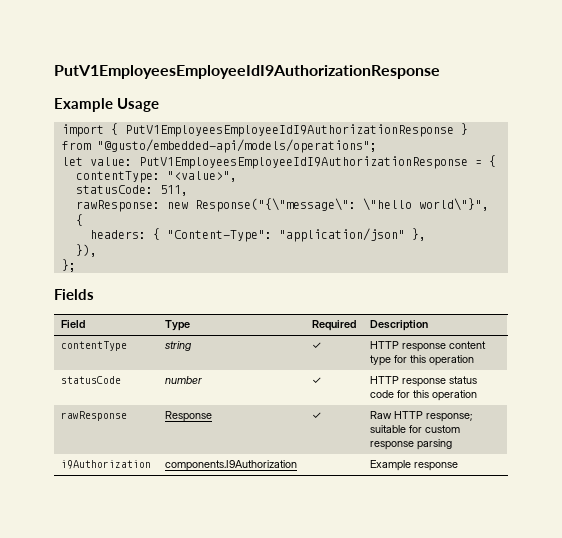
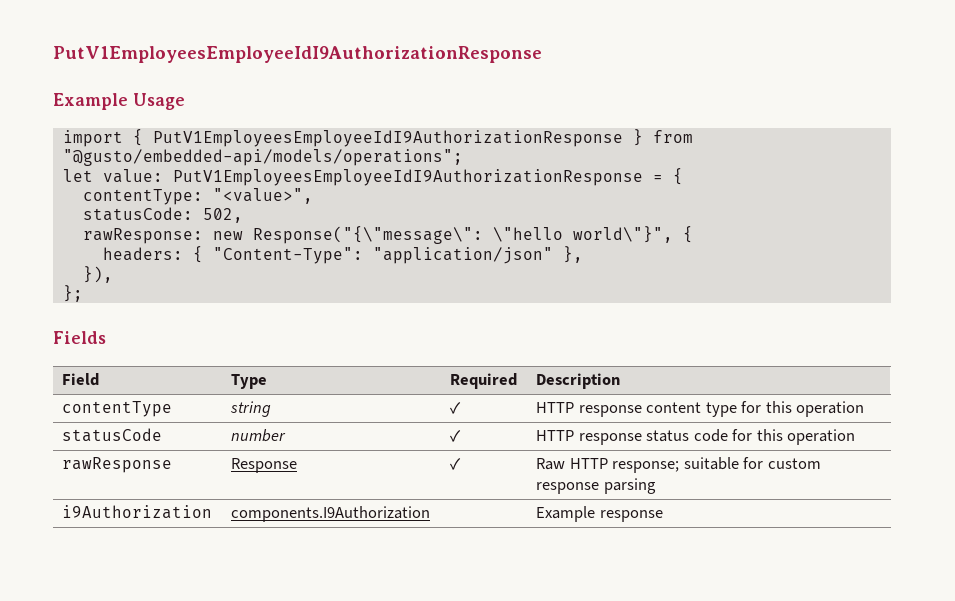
[159,185,188,196] 511, -> [202,208,243,223] 502,

